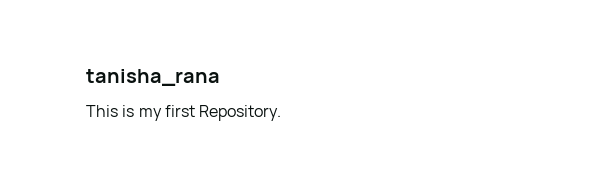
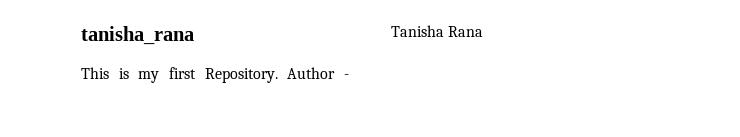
(282, 113) none -> [287,67,349,79] [391,25,484,37] Author - Tanisha Rana

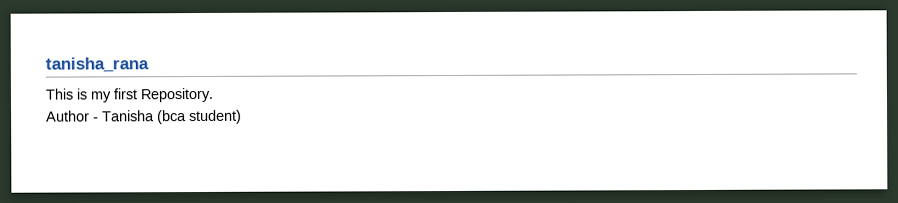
(278, 75) none -> (213, 95) //
[448,26,484,37] Rana -> [157,109,242,125] (bca student)

